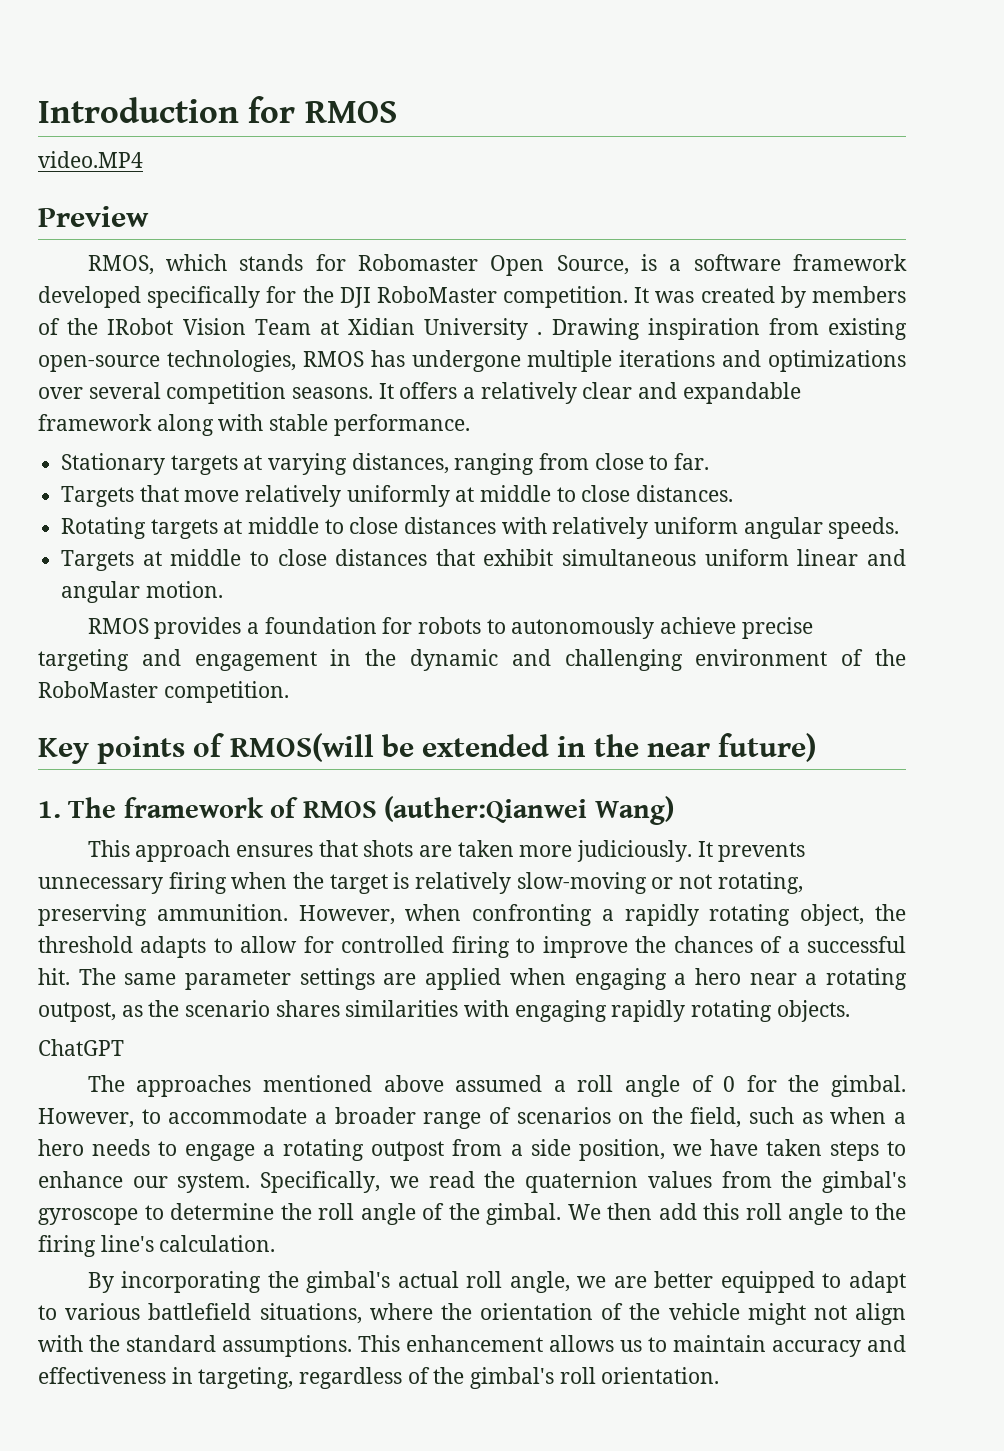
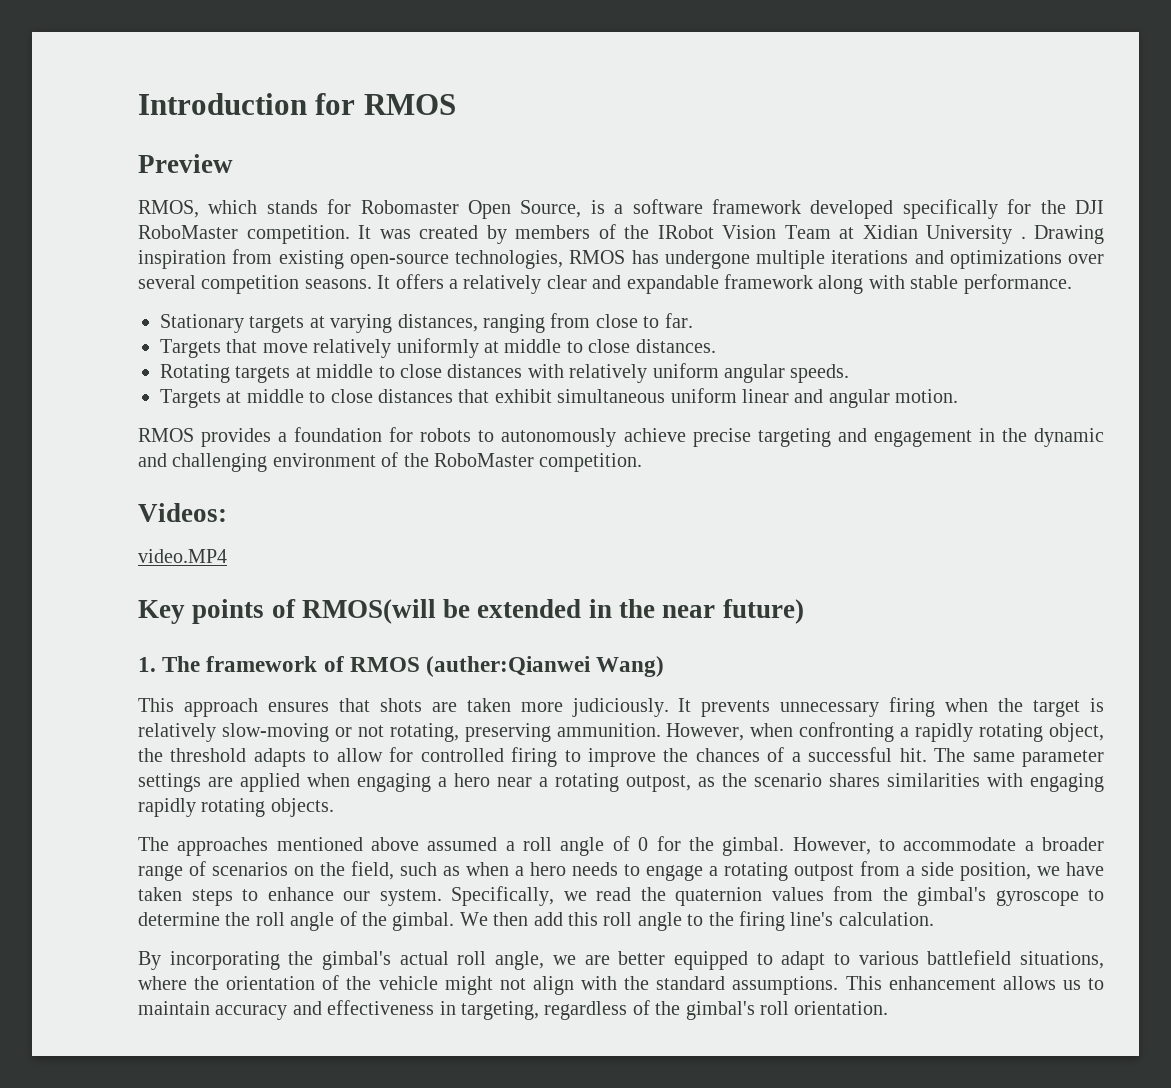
[38,151,143,168] // video.MP4 -> (456, 104) none
(289, 692) none -> [138,503,227,522] [138,549,227,563] // Videos: // video.MP4
[38,1039,124,1056] // ChatGPT -> (334, 807) none

